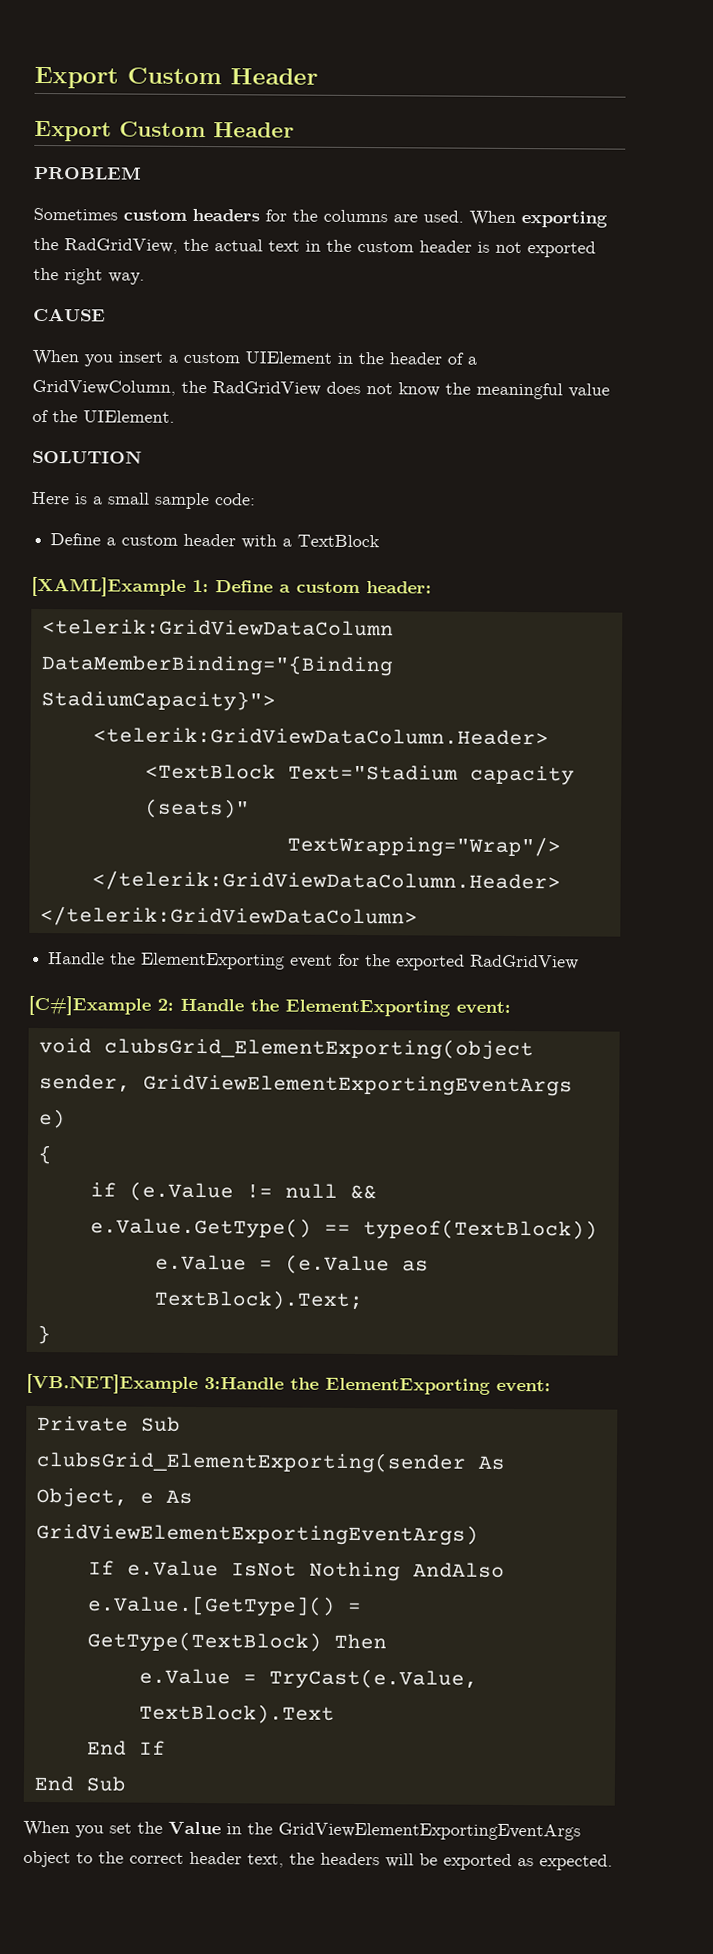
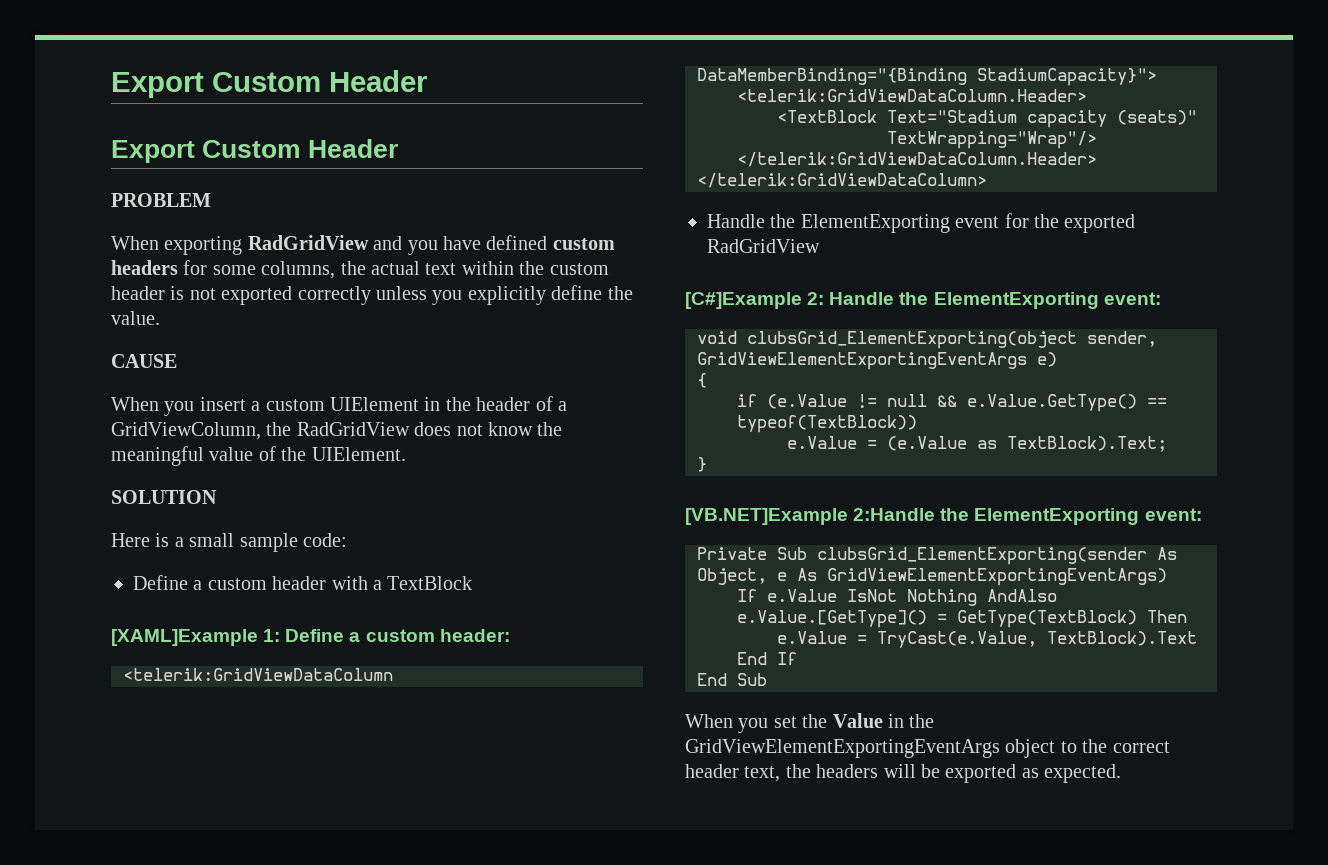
[33,207,608,228] [33,237,178,254] Sometimes custom headers for the columns are used. When exporting the RadGridView, -> [111,235,615,255] [111,260,336,279] When exporting RadGridView and you have defined custom headers for some columns,
[305,240,321,252] in -> [461,261,514,275] within
[33,267,145,285] the right way. -> [297,285,633,305] [111,311,160,325] correctly unless you explicitly define the value.
[204,1377,284,1390] 3:Handle -> [853,508,936,521] 2:Handle

